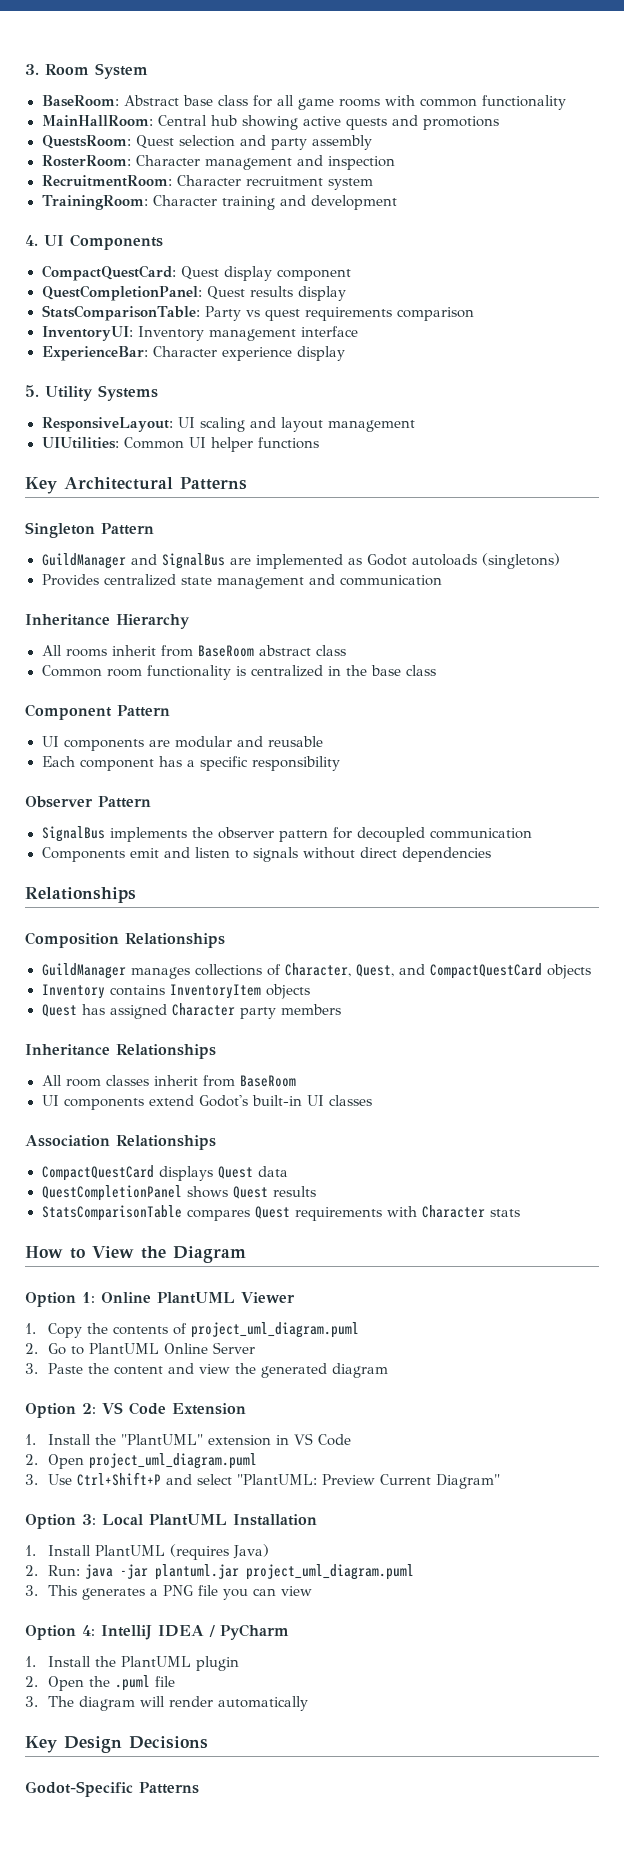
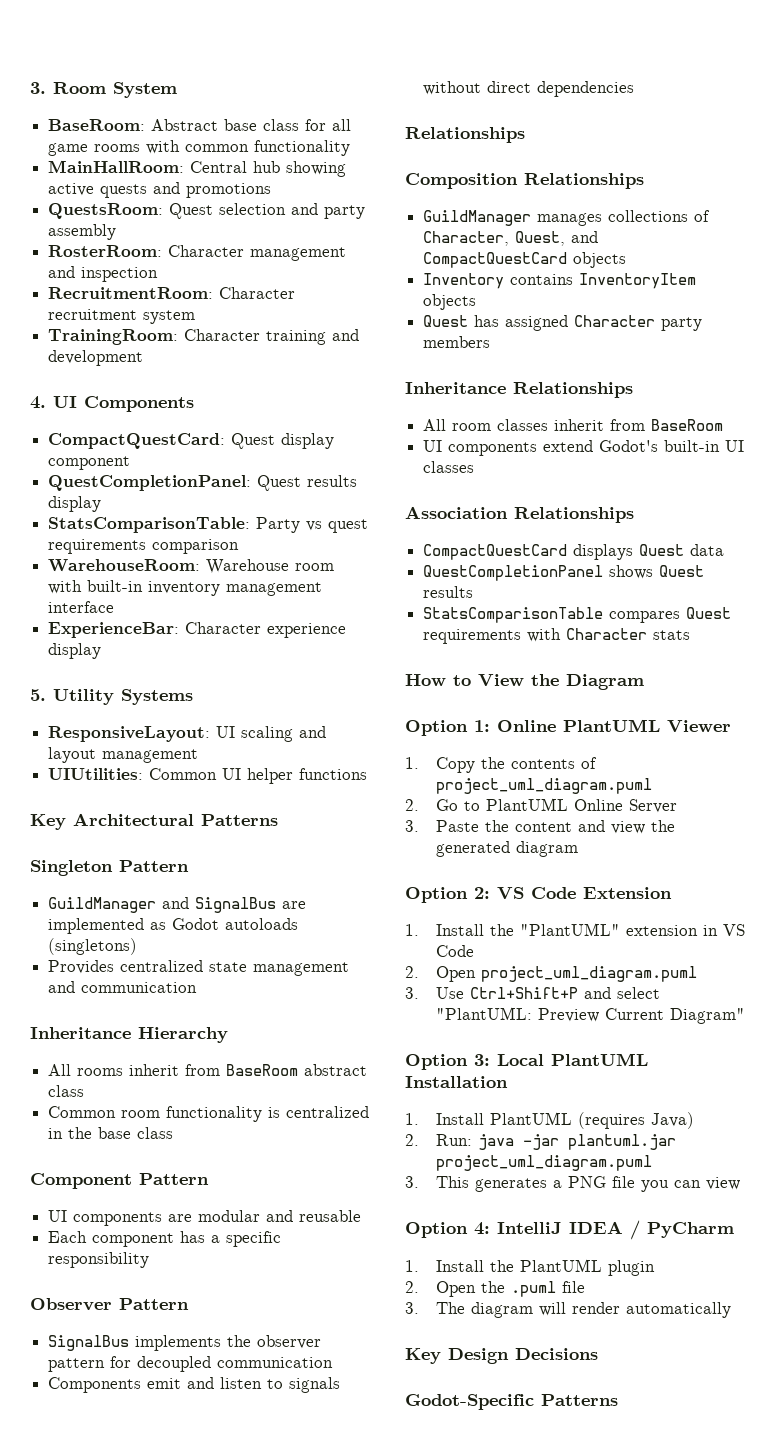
[41,326,204,341] InventoryUI: Inventory -> [48,559,335,574] [48,580,221,596] WarehouseRoom: Warehouse room with built-in inventory

